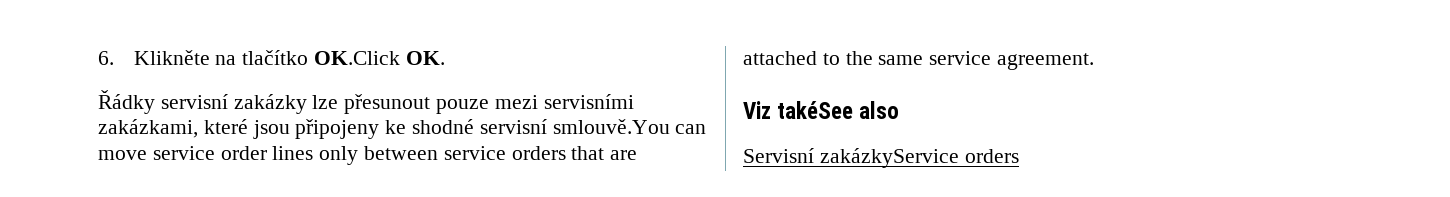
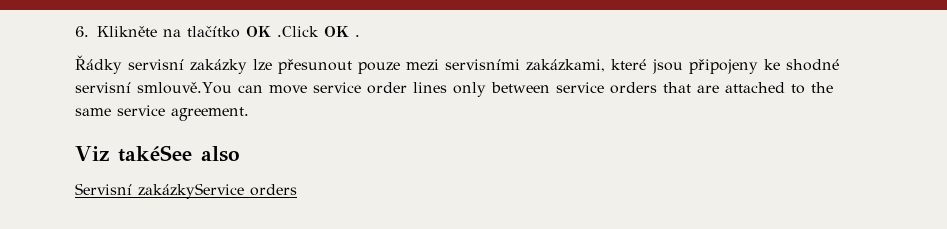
[313,51,445,65] OK.Click OK. -> [246,26,360,37] OK .Click OK .

